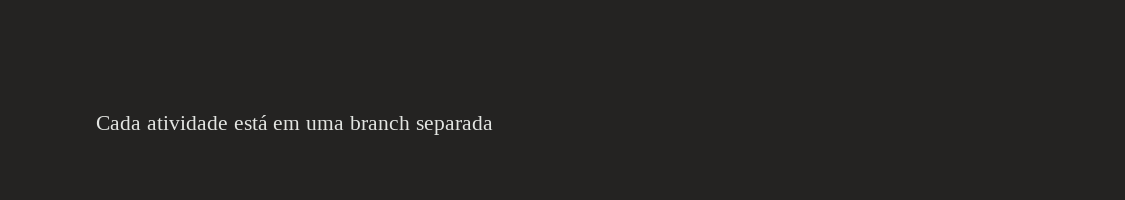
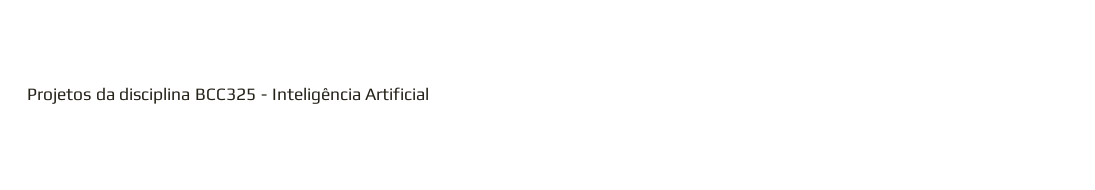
[96,115,493,135] Cada atividade está em uma branch separada -> [27,87,430,104] Projetos da disciplina BCC325 - Inteligência Artificial

